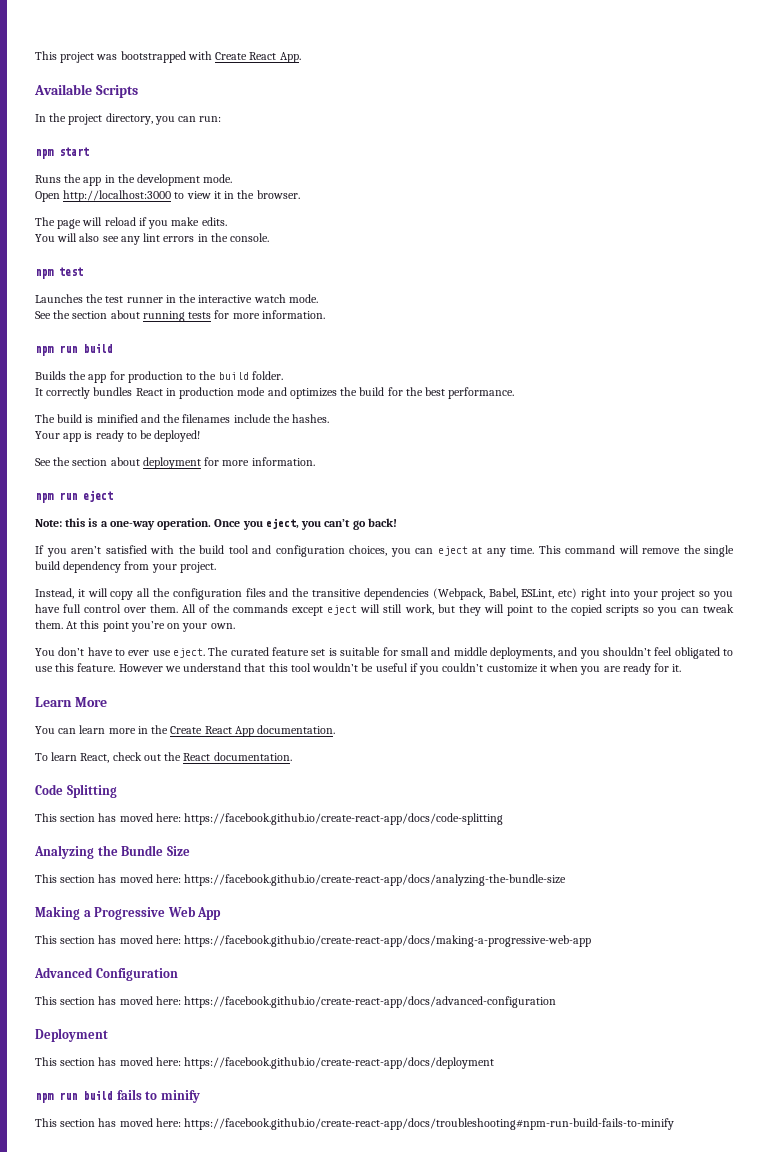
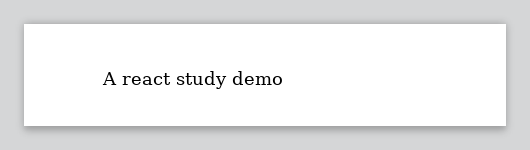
[35,51,301,63] [34,84,138,98] [35,113,222,125] [35,147,89,159] [35,174,233,186] [35,190,300,202] [35,217,227,229] [35,233,270,245] [35,267,83,279] [35,294,318,303] [35,310,325,322] [35,343,113,356] [35,371,283,383] [35,387,515,399] [35,414,330,423] [35,430,201,442] [35,457,315,469] [35,490,113,503] [35,518,397,530] [35,545,734,557] [35,561,216,573] [35,588,734,600] [35,604,734,616] [35,620,235,632] [35,647,733,659] [35,663,682,675] [35,697,107,707] [35,725,336,737] [35,752,292,763] [35,784,117,798] [35,813,504,825] [34,845,190,859] [35,874,567,886] [35,906,222,920] [35,935,592,947] [34,967,178,981] [35,996,557,1008] [35,1028,108,1042] [35,1057,495,1069] [35,1089,200,1103] [35,1118,675,1130] This project was bootstrapped with Create React App. // Available Scripts // In the project directory, you can run: // npm start // Runs the app in the development mode. // Open http://localhost:3000 to view it in the browser. // The page will reload if you make edits. // You will also see any lint errors in the console. // npm test // Launches the test runner in the interactive watch mode. // See the section about running tests for more information. // npm run build // Builds the app for production to the build folder. // It correctly bundles React in production mode and optimizes the build for the best performance. // The build is minified and the filenames include the hashes. // Your app is ready to be deployed! // See the section about deployment for more information. // npm run eject // Note: this is a one-way operation. Once you eject, you can’t go back! // If you aren’t satisfied with the build tool and configuration choices, you can eject at any time. This command will remove the single build dependency from your project. // Instead, it will copy all the configuration files and the transitive dependencies (Webpack, Babel, ESLint, etc) right into your project so you have full control over them. All of the commands except eject will still work, but they will point to the copied scripts so you can tweak them. At this point you’re on your own. // You don’t have to ever use eject. The curated feature set is suitable for small and middle deployments, and you shouldn’t feel obligated to use this feature. However we understand that this tool wouldn’t be useful if you couldn’t customize it when you are ready for it. // Learn More // You can learn more in the Create React App documentation. // To learn React, check out the React documentation. // Code Splitting // This section has moved here: https://facebook.github.io/create-react-app/docs/code-splitting // Analyzing the Bundle Size // This section has moved here: https://facebook.github.io/create-react-app/docs/analyzing-the-bundle-size // Making a Progressive Web App // This section has moved here: https://facebook.github.io/create-react-app/docs/making-a-progressive-web-app // Advanced Configuration // This section has moved here: https://facebook.github.io/create-react-app/docs/advanced-configuration // Deployment // This section has moved here: https://facebook.github.io/create-react-app/docs/deployment // npm run build fails to minify // This section has moved here: https://facebook.github.io/create-react-app/docs/troubleshooting#npm-run-build-fails-to-minify -> [102,71,283,89] A react study demo

